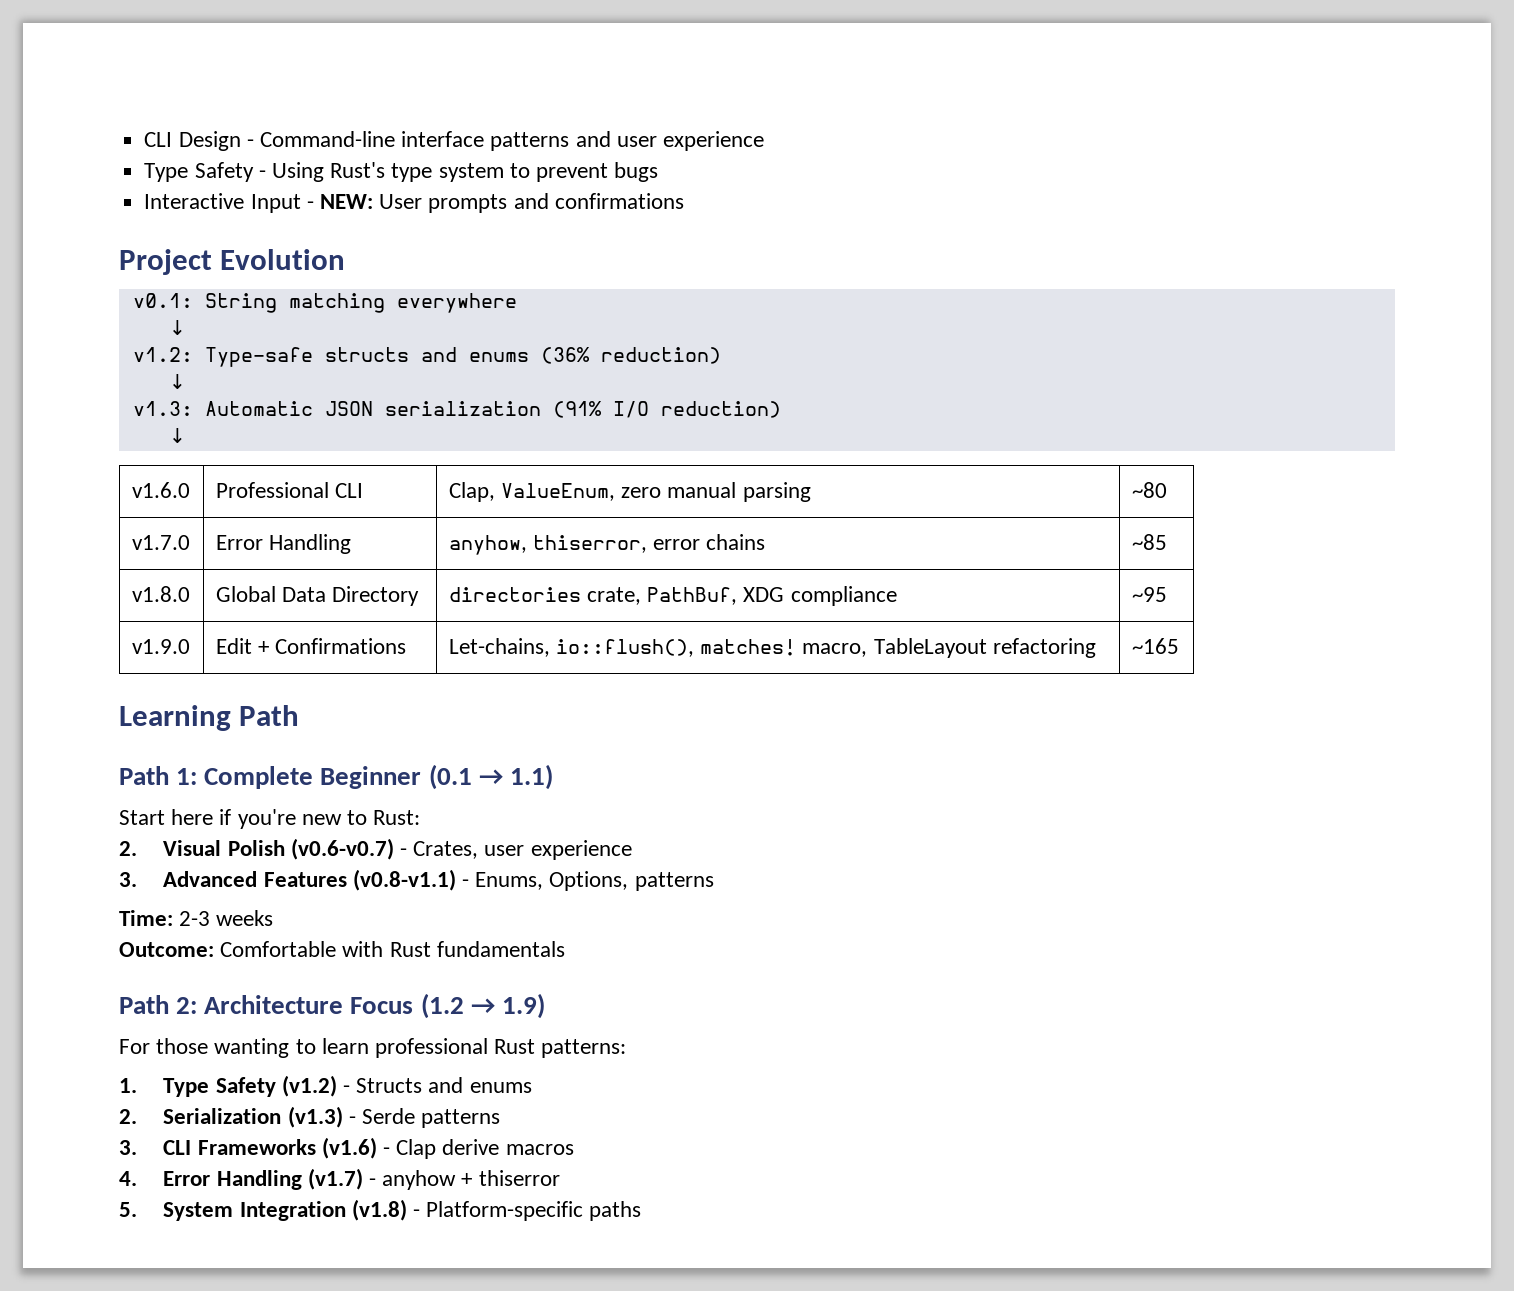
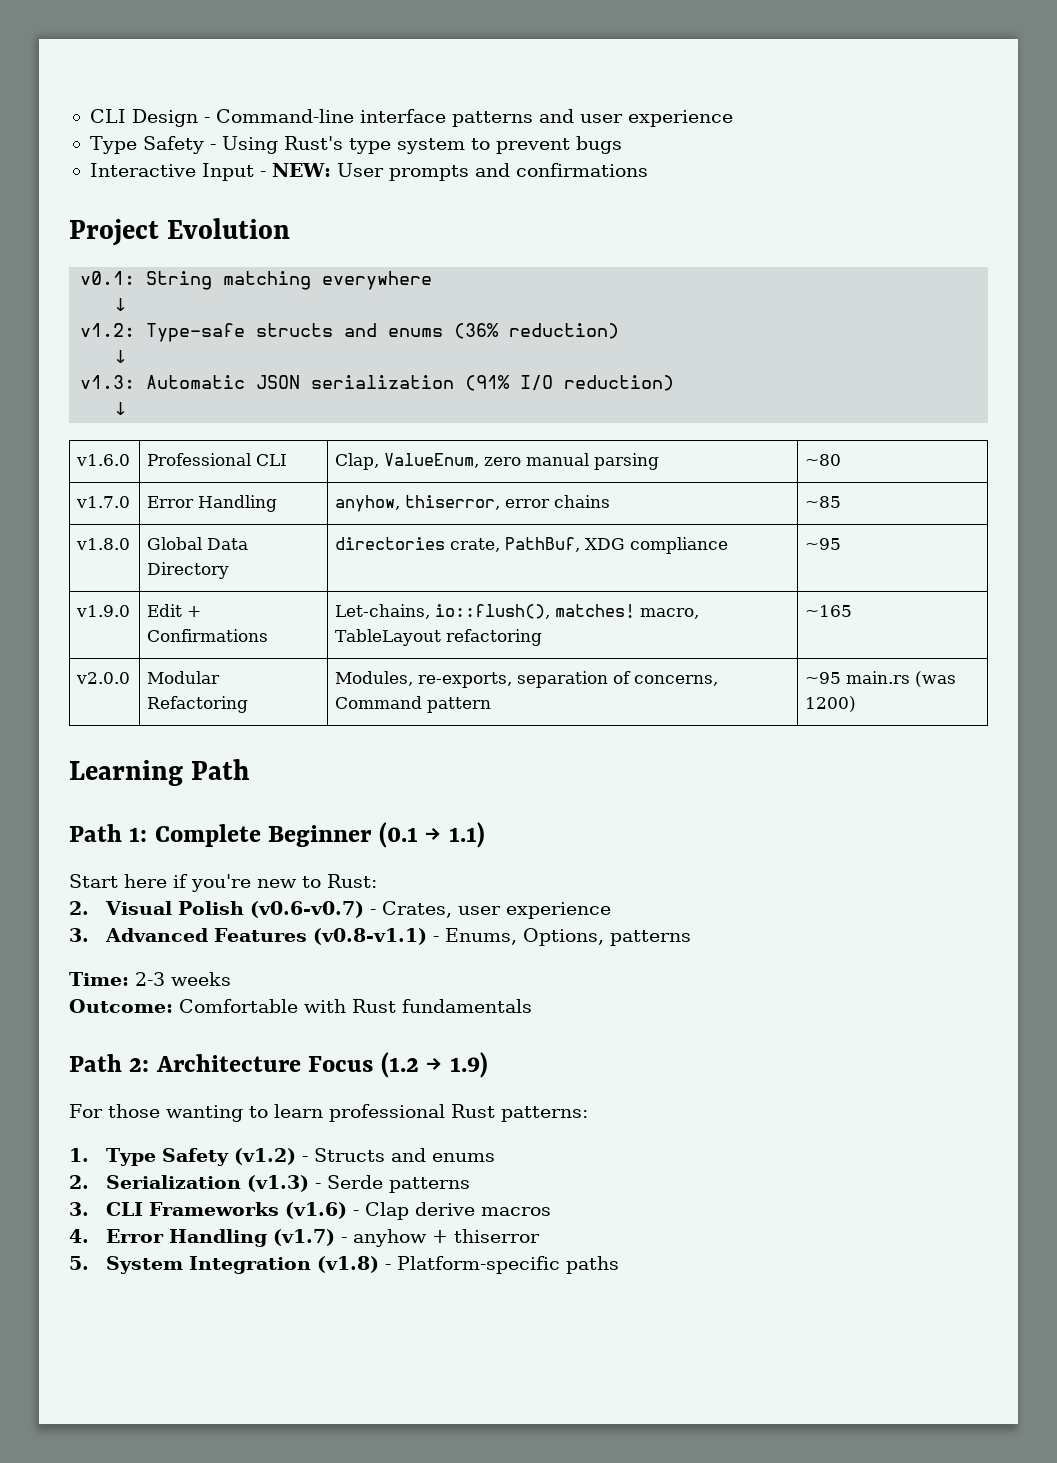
(1179, 646) none -> [76,672,131,684] [147,671,221,684] [147,696,249,713] [335,671,719,688] [335,696,492,713] [805,671,957,687] [805,696,857,712] // v2.0.0 | Modular Refactoring | Modules, re-exports, separation of concerns, Command pattern | ~95 main.rs (was 1200)

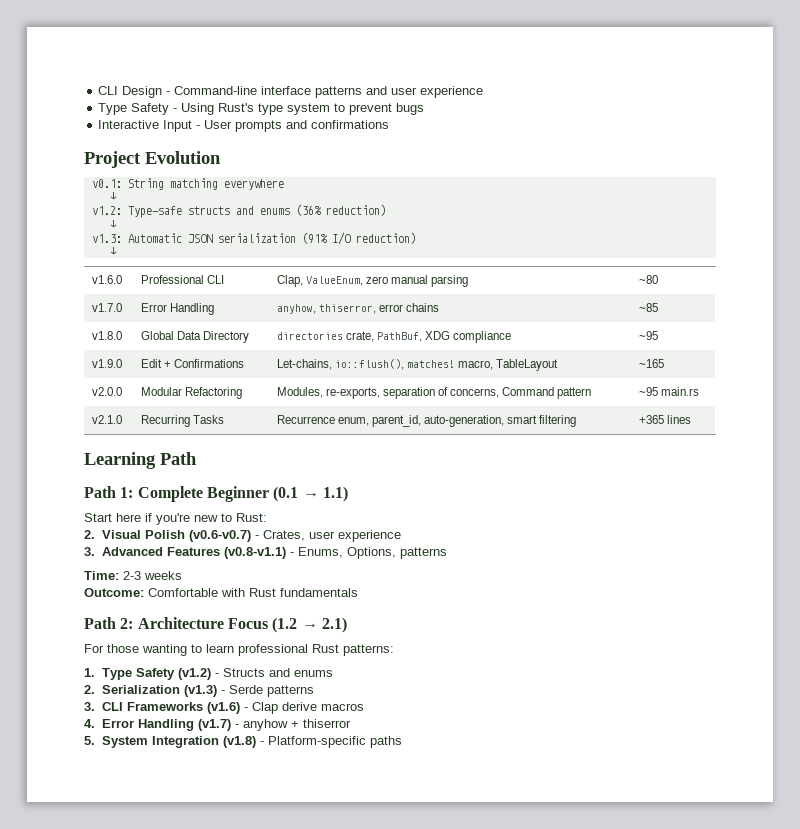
[271,163,331,177] NEW: -> (201, 127) none
[446,629,543,646] refactoring -> (559, 365) none
[915,671,957,687] [805,696,857,712] (was 1200) -> [91,415,122,424] [140,415,224,427] [276,415,577,427] [638,415,691,424] // v2.1.0 | Recurring Tasks | Recurrence enum, parent_id, auto-generation, smart filtering | +365 lines
[449,1052,488,1078] 1.9) -> [321,617,347,633] 2.1)

